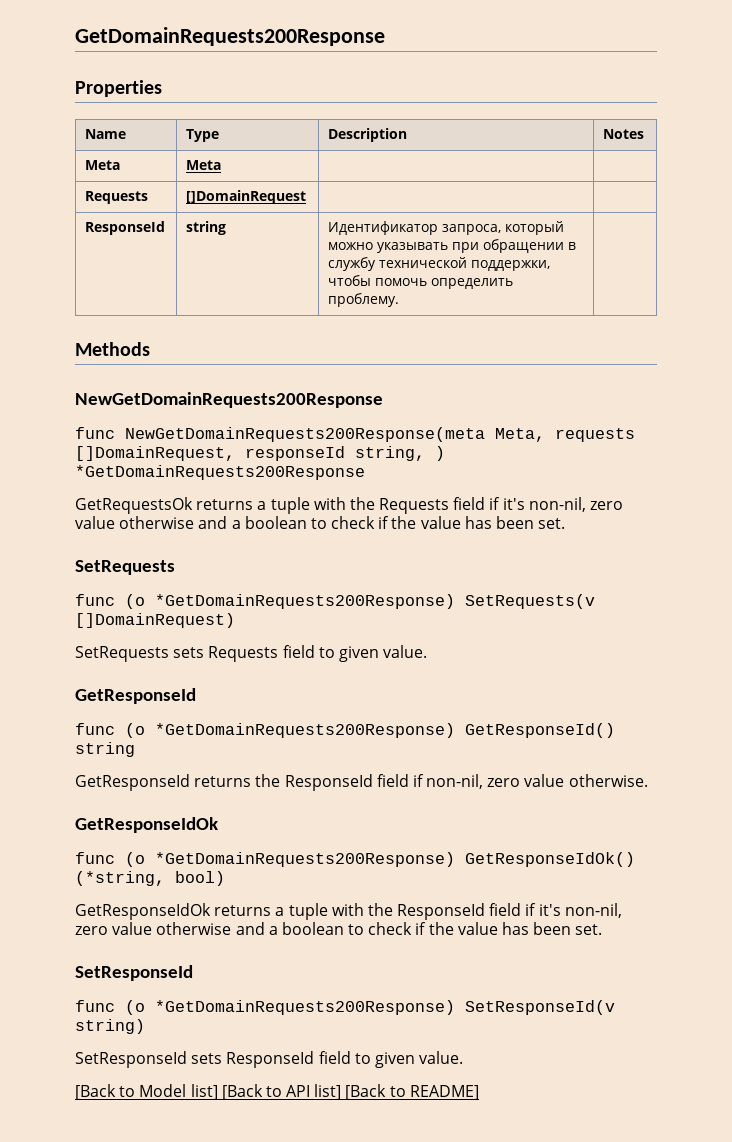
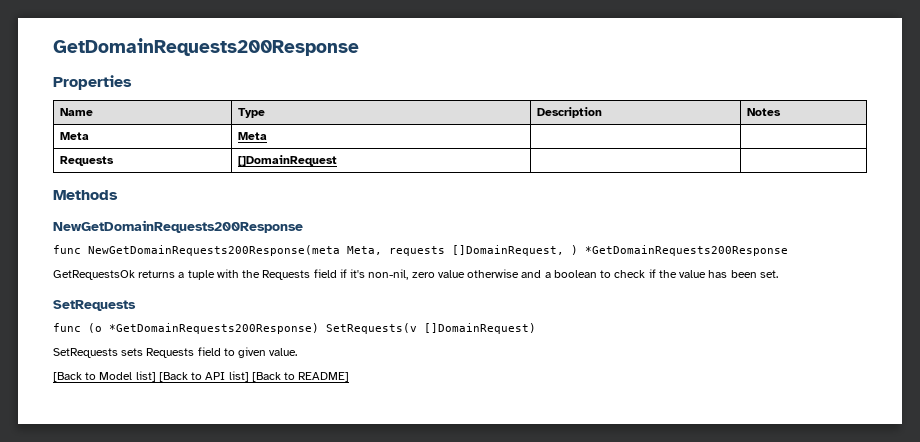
[85,221,166,235] [186,221,227,235] [328,221,565,235] [328,239,577,253] [328,257,551,271] [328,275,514,289] [328,293,400,307] // ResponseId | string | Идентификатор запроса, который можно указывать при обращении в службу технической поддержки, чтобы помочь определить проблему. | -> (337, 160) none
[245,446,425,461] responseId string, -> (564, 250) none
[75,688,196,704] [75,723,615,738] [75,742,135,757] [75,774,648,791] [75,817,218,833] [75,852,635,867] [75,871,225,886] [75,903,622,920] [75,922,603,935] [75,965,193,981] [75,1000,615,1015] [75,1019,145,1034] [75,1051,464,1068] // GetResponseId // func (o *GetDomainRequests200Response) GetResponseId() string // GetResponseId returns the ResponseId field if non-nil, zero value otherwise. // GetResponseIdOk // func (o *GetDomainRequests200Response) GetResponseIdOk() (*string, bool) // GetResponseIdOk returns a tuple with the ResponseId field if it's non-nil, zero value otherwise and a boolean to check if the value has been set. // SetResponseId // func (o *GetDomainRequests200Response) SetResponseId(v string) // SetResponseId sets ResponseId field to given value. -> (298, 352) none

